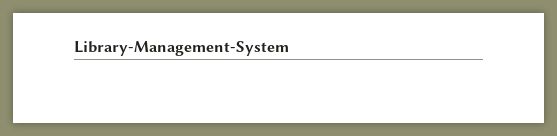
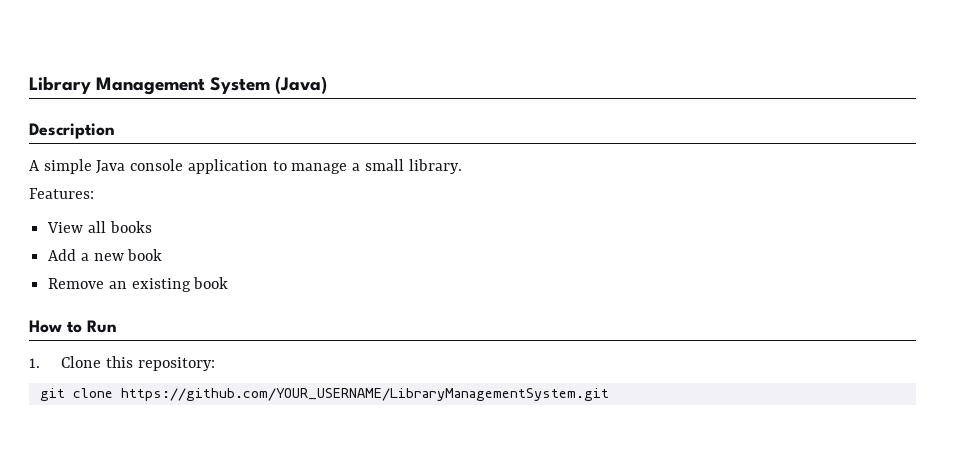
[74,41,289,56] Library-Management-System -> [29,76,328,95] [29,123,115,139] [29,159,462,174] [29,188,94,199] [47,221,152,233] [48,249,163,261] [48,277,229,292] [29,320,117,333] [29,356,215,371] [39,388,609,401] Library Management System (Java) // Description // A simple Java console application to manage a small library. // Features: // View all books // Add a new book // Remove an existing book // How to Run // 1. Clone this repository: // git clone https://github.com/YOUR_USERNAME/LibraryManagementSystem.git

